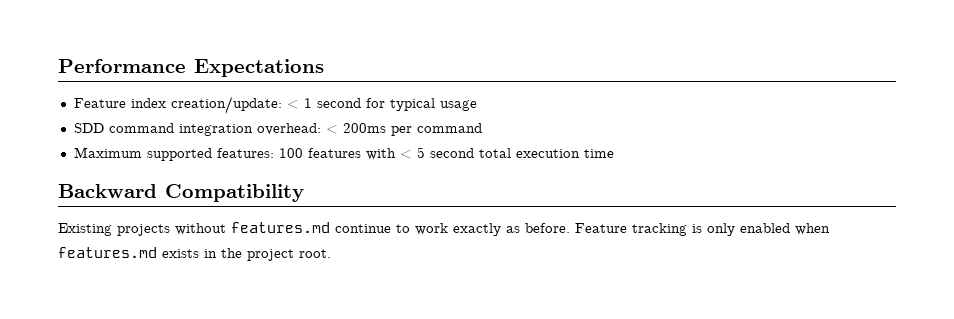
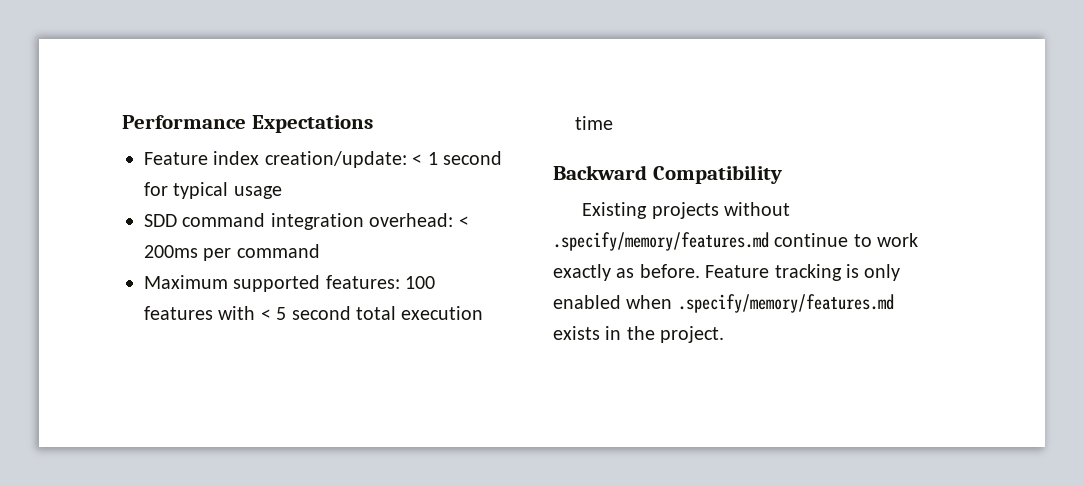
[231,222,330,233] features.md -> [553,232,769,251] .specify/memory/features.md
[58,247,157,258] features.md -> [677,294,894,313] .specify/memory/features.md
[247,249,331,261] project root. -> [660,326,725,343] project.

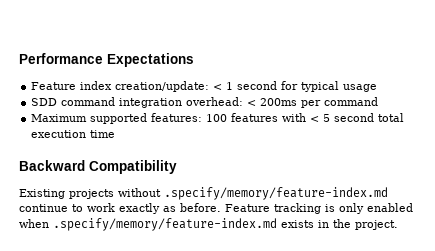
[553,232,769,251] .specify/memory/features.md -> [164,187,388,200] .specify/memory/feature-index.md
[677,294,894,313] .specify/memory/features.md -> [53,218,277,231] .specify/memory/feature-index.md

